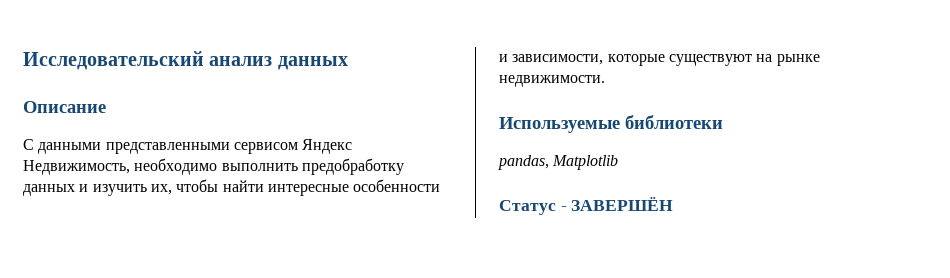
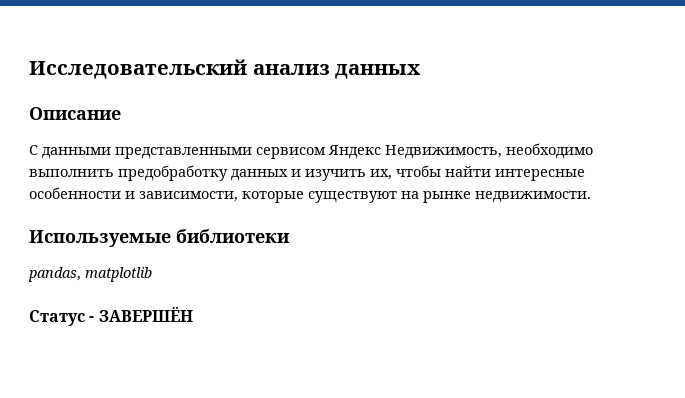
[552,155,619,170] Matplotlib -> [85,267,152,282] matplotlib

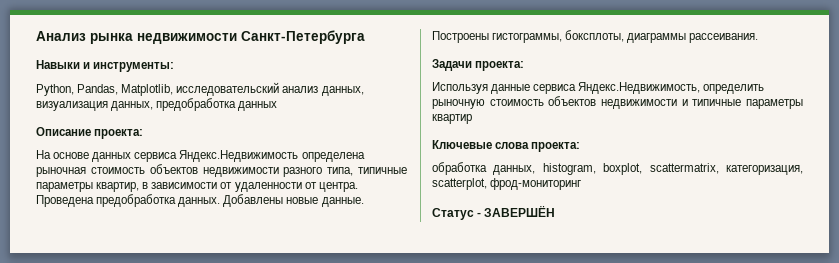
[29,59,422,79] [29,107,121,120] [29,143,593,159] [29,165,585,181] [29,187,591,203] [29,229,290,247] [28,267,152,282] Исследовательский анализ данных // Описание // С данными представленными сервисом Яндекс Недвижимость, необходимо выполнить предобработку данных и изучить их, чтобы найти интересные особенности и зависимости, которые существуют на рынке недвижимости. // Используемые библиотеки // pandas, matplotlib -> [36,30,365,44] [36,60,175,72] [36,82,364,96] [36,98,278,111] [36,127,144,139] [36,150,365,162] [36,164,407,177] [36,182,358,192] [36,194,364,207] [432,30,759,43] [432,59,525,71] [432,82,765,94] [432,96,803,109] [432,114,472,124] [432,140,581,152] [432,162,803,175] [432,178,582,190] Анализ рынка недвижимости Санкт-Петербурга // Навыки и инструменты: // Python, Pandas, Matplotlib, исследовательский анализ данных, визуализация данных, предобработка данных // Описание проекта: // На основе данных сервиса Яндекс.Недвижимость определена рыночная стоимость объектов недвижимости разного типа, типичные параметры квартир, в зависимости от удаленности от центра. Проведена предобработка данных. Добавлены новые данные. Построены гистограммы, боксплоты, диаграммы рассеивания. // Задачи проекта: // Используя данные сервиса Яндекс.Недвижимость, определить рыночную стоимость объектов недвижимости и типичные параметры квартир // Ключевые слова проекта: // обработка данных, histogram, boxplot, scattermatrix, категоризация, scatterplot, фрод-мониторинг

